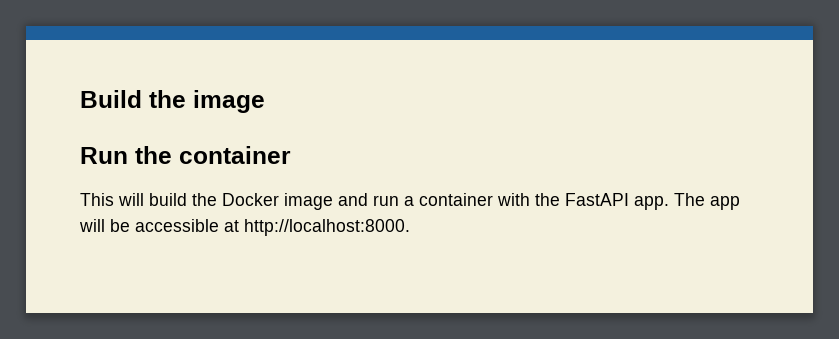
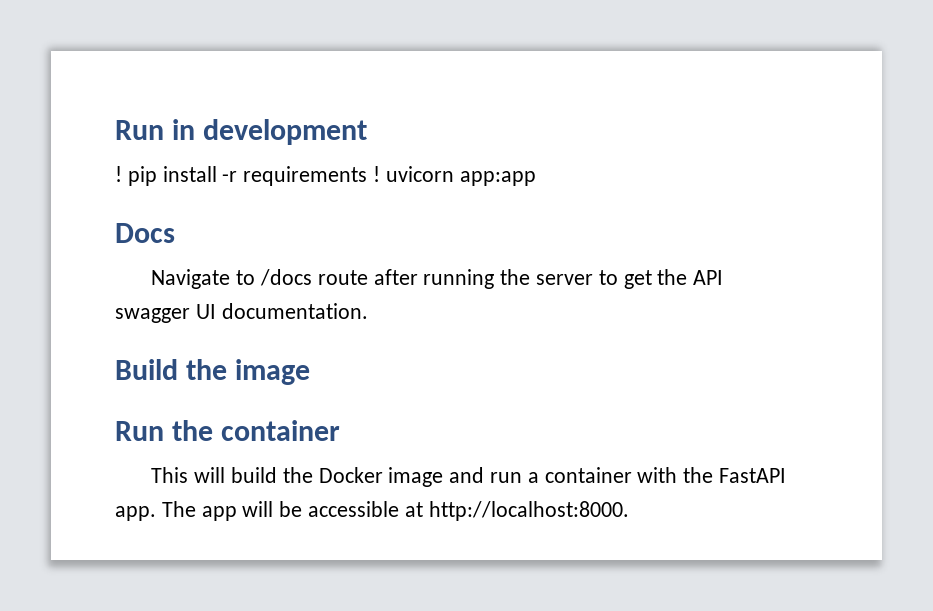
(80, 99) none -> [115,119,368,145] [115,166,536,186] [115,223,175,243] [151,269,724,289] [115,303,368,323] Run in development // ! pip install -r requirements ! uvicorn app:app // Docs // Navigate to /docs route after running the server to get the API swagger UI documentation. //

